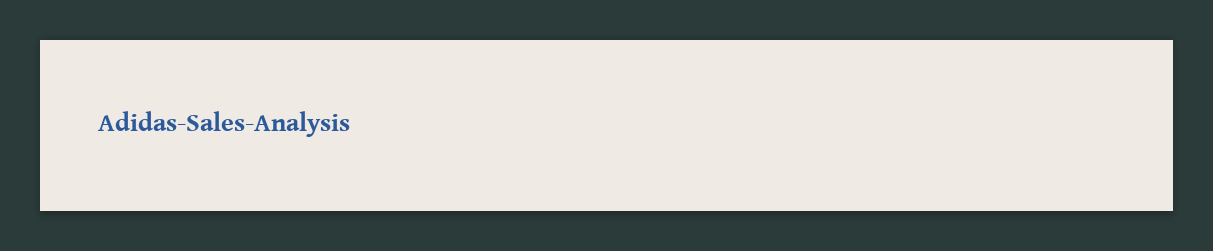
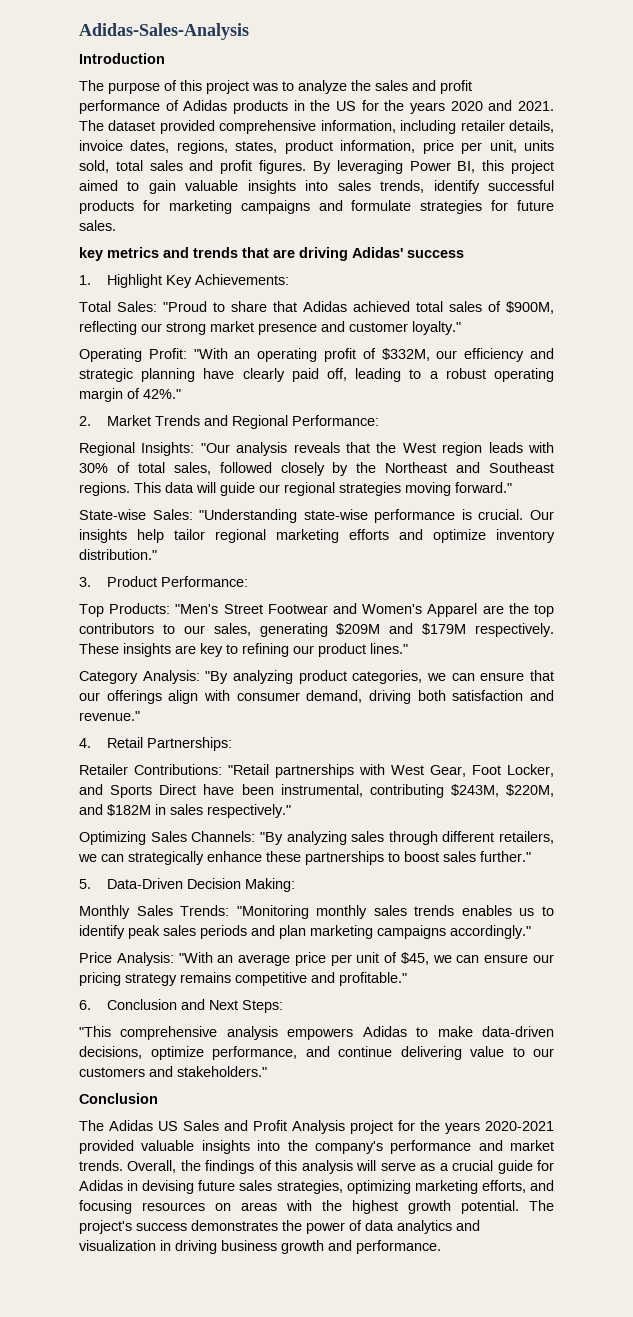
(350, 124) none -> [79,53,165,64] [79,80,472,94] [79,100,555,114] [79,120,554,134] [79,140,554,154] [79,160,554,174] [79,180,554,194] [79,200,554,214] [79,220,116,231] [79,247,464,261] [79,274,289,288] [79,301,554,314] [79,321,461,335] [79,348,554,362] [79,368,554,382] [79,388,181,402] [79,415,379,429] [79,442,554,456] [79,462,554,476] [79,482,512,496] [79,509,554,523] [79,529,555,543] [79,549,157,560] [79,576,248,587] [79,603,554,617] [79,623,554,637] [79,643,408,657] [79,670,554,684] [79,690,554,704] [79,711,140,721] [79,737,232,751] [79,764,554,778] [79,784,554,798] [79,804,291,818] [79,831,554,845] [78,851,531,865] [79,878,295,892] [79,905,554,919] [79,925,531,939] [79,952,554,966] [79,972,407,986] [79,999,283,1013] [79,1026,554,1040] [79,1046,554,1060] [79,1066,267,1077] [79,1093,158,1104] [79,1120,554,1134] [79,1140,554,1154] [79,1160,554,1174] [79,1180,554,1194] [79,1200,554,1214] [79,1220,480,1234] [79,1240,441,1254] // Introduction // The purpose of this project was to analyze the sales and profit performance of Adidas products in the US for the years 2020 and 2021. The dataset provided comprehensive information, including retailer details, invoice dates, regions, states, product information, price per unit, units sold, total sales and profit figures. By leveraging Power BI, this project aimed to gain valuable insights into sales trends, identify successful products for marketing campaigns and formulate strategies for future sales. // key metrics and trends that are driving Adidas' success // 1. Highlight Key Achievements: // Total Sales: "Proud to share that Adidas achieved total sales of $900M, reflecting our strong market presence and customer loyalty." // Operating Profit: "With an operating profit of $332M, our efficiency and strategic planning have clearly paid off, leading to a robust operating margin of 42%." // 2. Market Trends and Regional Performance: // Regional Insights: "Our analysis reveals that the West region leads with 30% of total sales, followed closely by the Northeast and Southeast regions. This data will guide our regional strategies moving forward." // State-wise Sales: "Understanding state-wise performance is crucial. Our insights help tailor regional marketing efforts and optimize inventory distribution." // 3. Product Performance: // Top Products: "Men's Street Footwear and Women's Apparel are the top contributors to our sales, generating $209M and $179M respectively. These insights are key to refining our product lines." // Category Analysis: "By analyzing product categories, we can ensure that our offerings align with consumer demand, driving both satisfaction and revenue." // 4. Retail Partnerships: // Retailer Contributions: "Retail partnerships with West Gear, Foot Locker, and Sports Direct have been instrumental, contributing $243M, $220M, and $182M in sales respectively." // Optimizing Sales Channels: "By analyzing sales through different retailers, we can strategically enhance these partnerships to boost sales further." // 5. Data-Driven Decision Making: // Monthly Sales Trends: "Monitoring monthly sales trends enables us to identify peak sales periods and plan marketing campaigns accordingly." // Price Analysis: "With an average price per unit of $45, we can ensure our pricing strategy remains competitive and profitable." // 6. Conclusion and Next Steps: // "This comprehensive analysis empowers Adidas to make data-driven decisions, optimize performance, and continue delivering value to our customers and stakeholders." // Conclusion // The Adidas US Sales and Profit Analysis project for the years 2020-2021 provided valuable insights into the company's performance and market trends. Overall, the findings of this analysis will serve as a crucial guide for Adidas in devising future sales strategies, optimizing marketing efforts, and focusing resources on areas with the highest growth potential. The project's success demonstrates the power of data analytics and visualization in driving business growth and performance.

